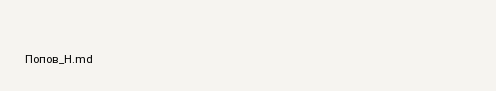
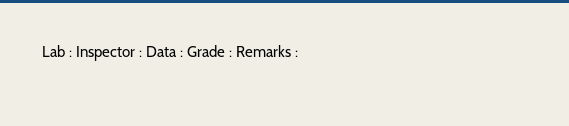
[25,55,93,64] Попов_Н.md -> [42,45,299,61] Lab : Inspector : Data : Grade : Remarks :

